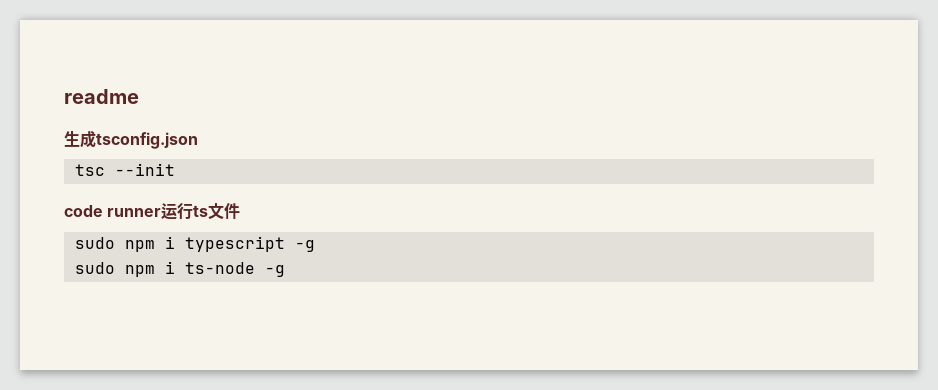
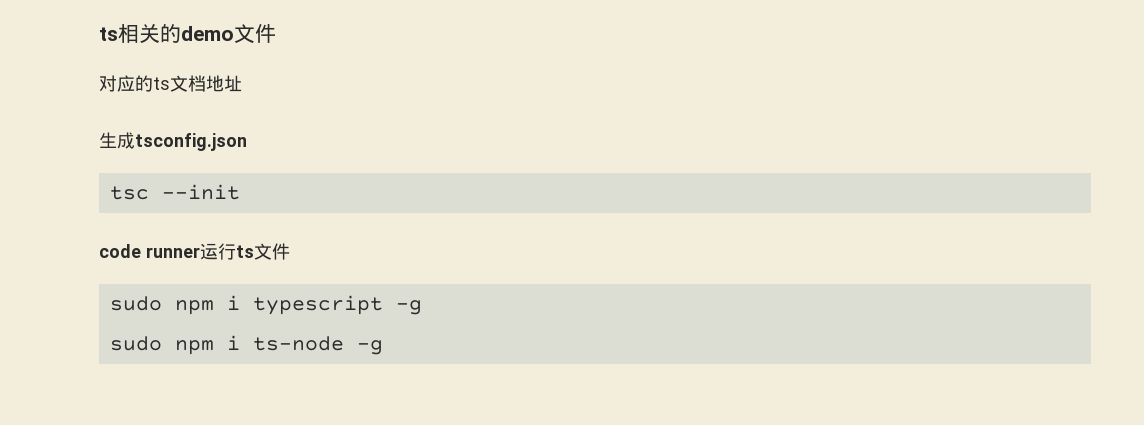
[64,89,139,104] readme -> [99,23,276,44] [99,75,242,92] ts相关的demo文件 // 对应的ts文档地址

